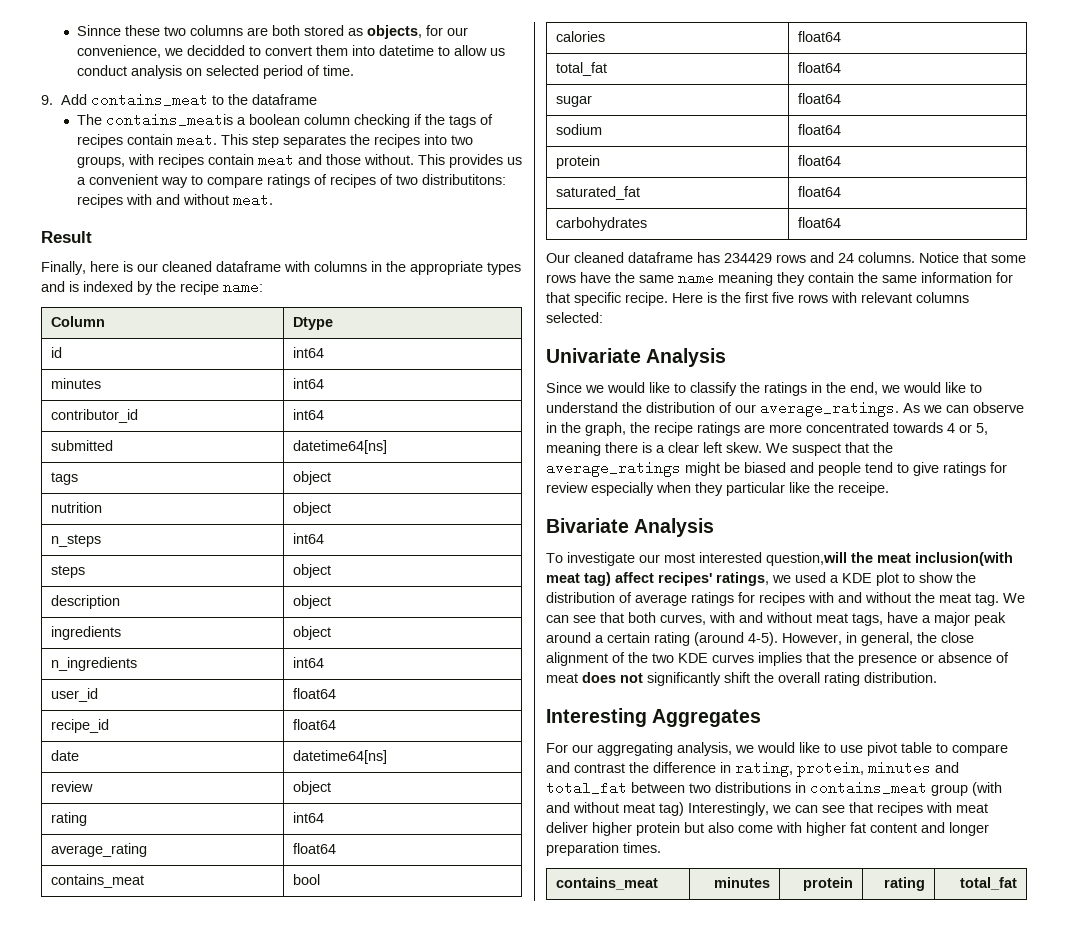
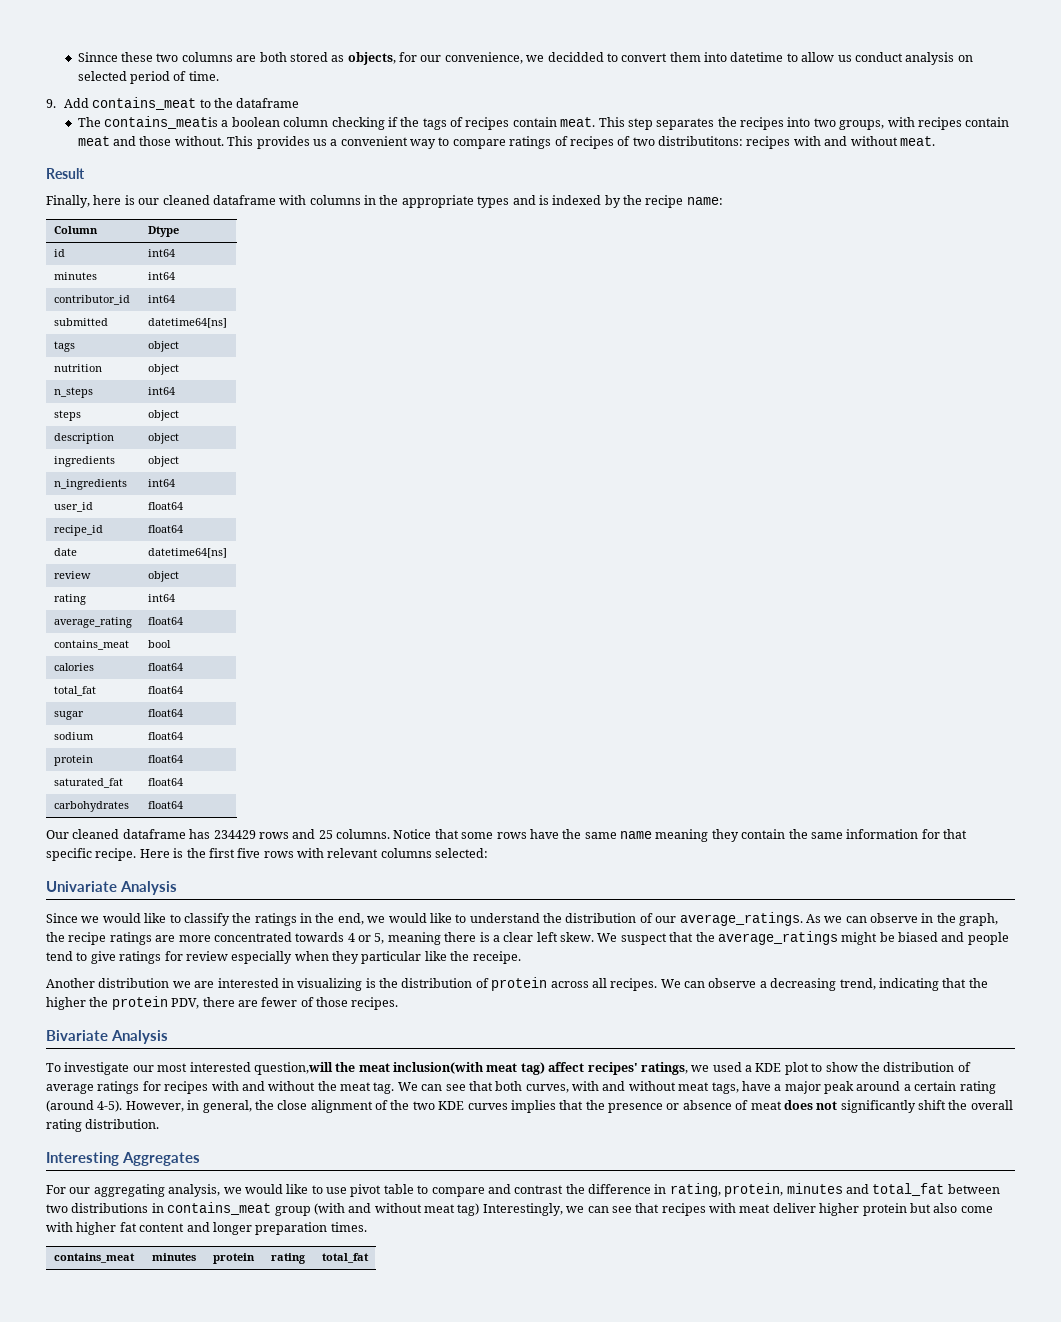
[838,253,854,263] 24 -> [318,830,333,839] 25
(889, 489) none -> [46,977,988,991] [46,996,399,1010] // Another distribution we are interested in visualizing is the distribution of protein across all recipes. We can observe a decreasing trend, indicating that the higher the protein PDV, there are fewer of those recipes.

